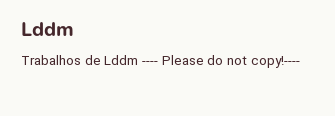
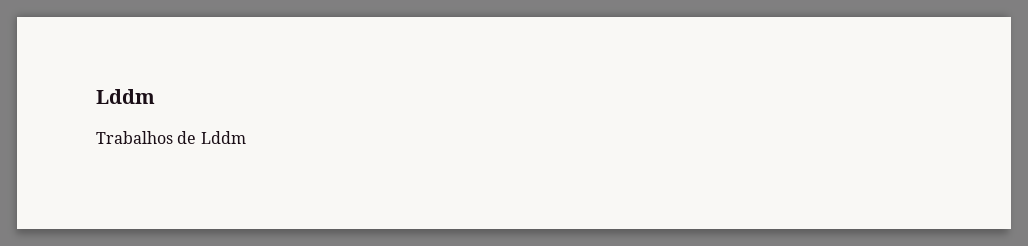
[141,55,300,68] ---- Please do not copy!---- -> (246, 137) none

